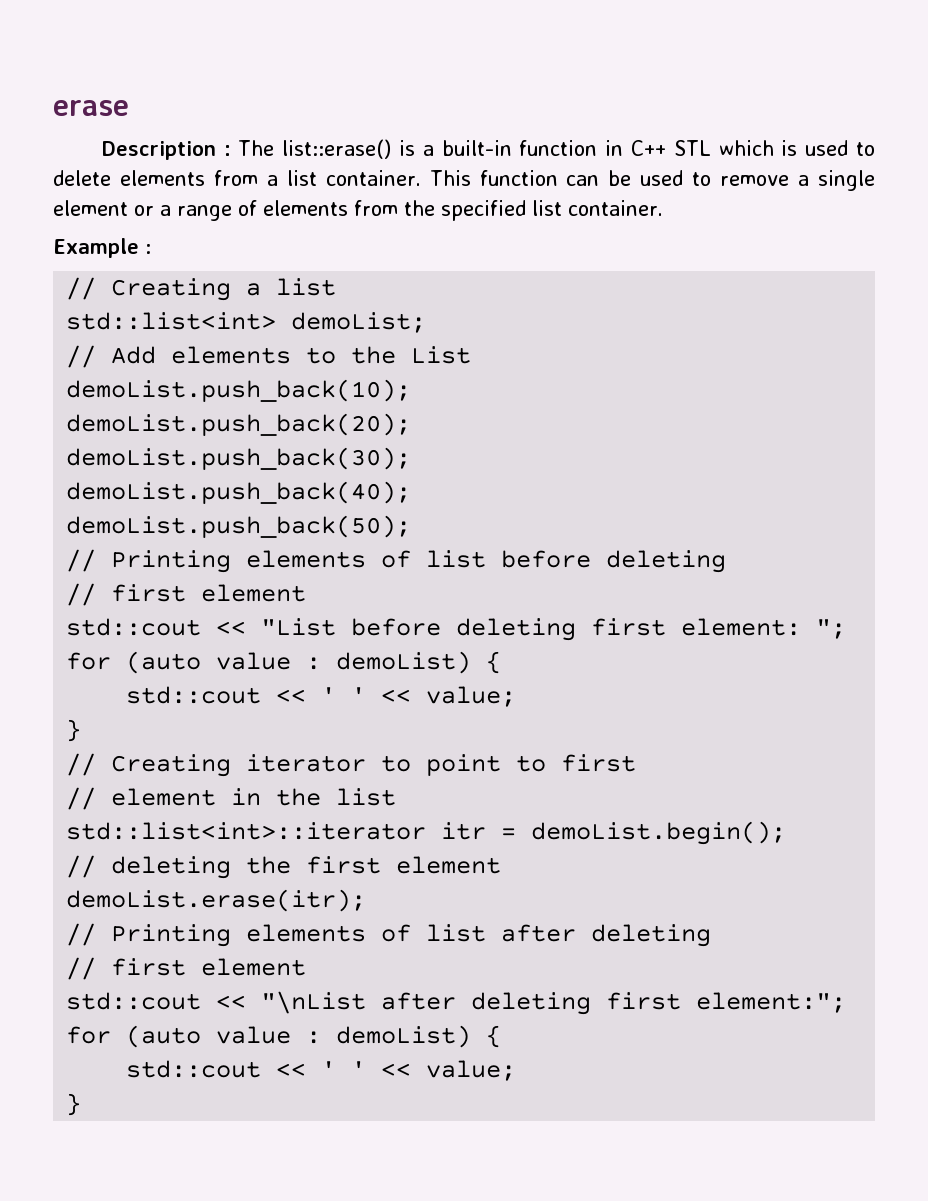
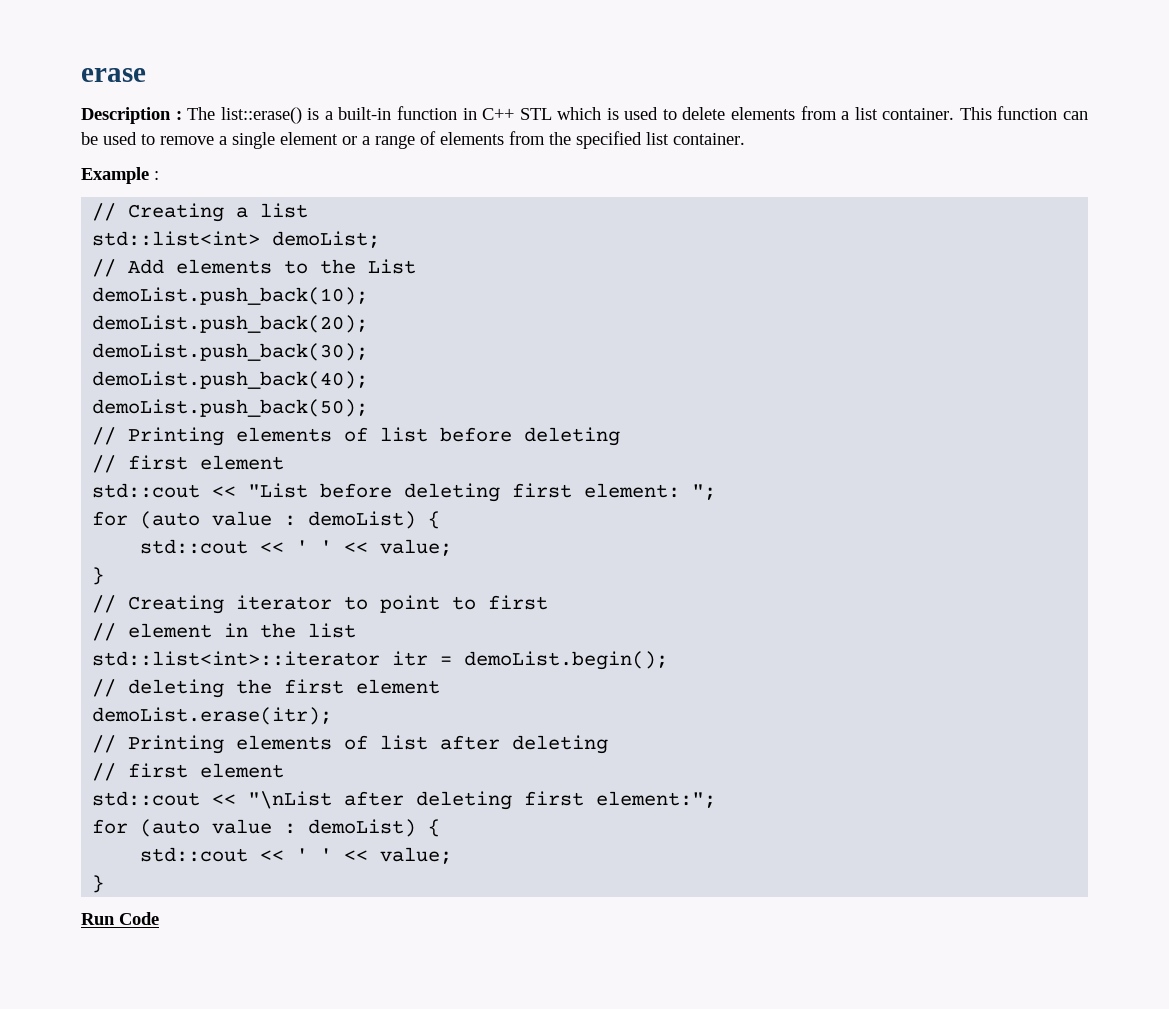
(82, 1104) none -> [81,912,159,925] // Run Code

